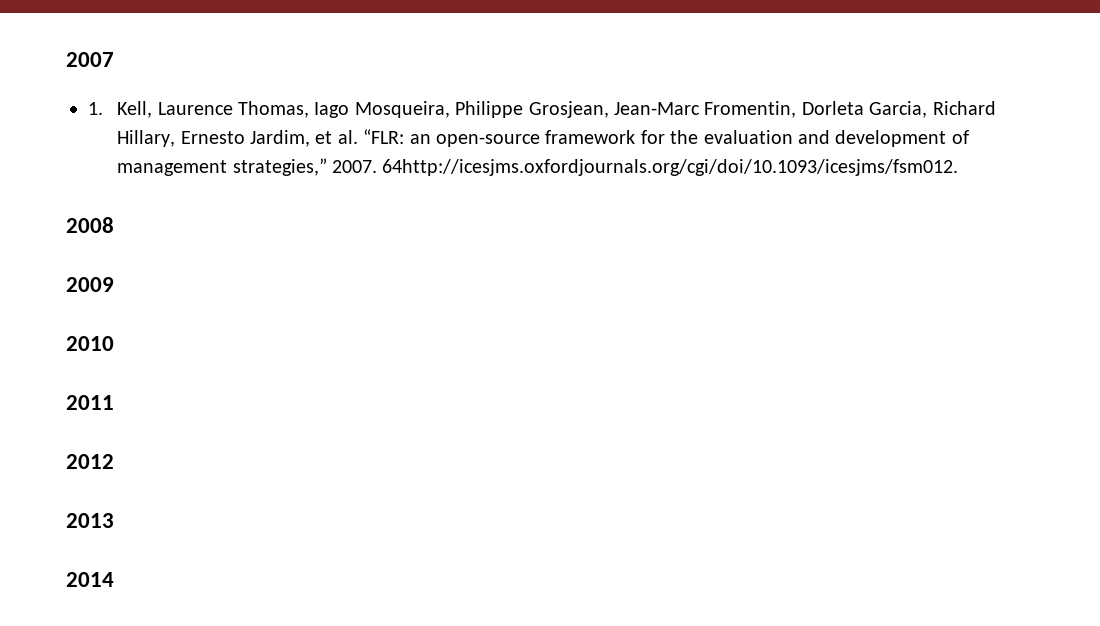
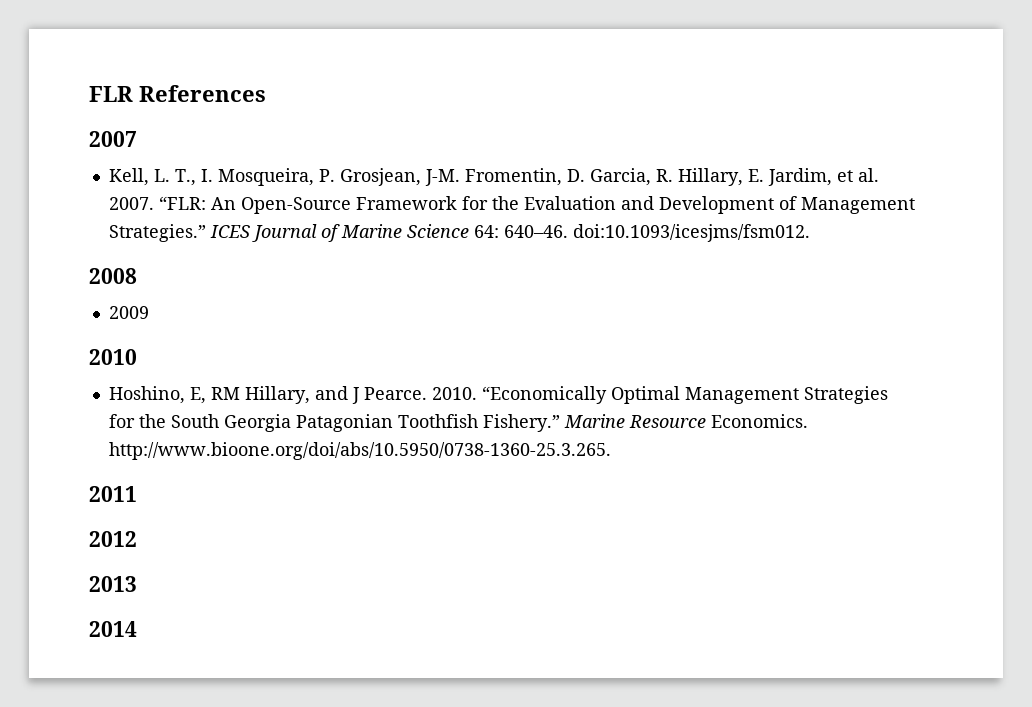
(66, 59) none -> [89,85,266,102] FLR References //
[88,101,996,118] [117,129,969,147] [117,158,959,176] [66,217,114,233] [66,277,114,292] [66,336,114,351] 1. Kell, Laurence Thomas, Iago Mosqueira, Philippe Grosjean, Jean-Marc Fromentin, Dorleta Garcia, Richard Hillary, Ernesto Jardim, et al. “FLR: an open-source framework for the evaluation and development of management strategies,” 2007. 64http://icesjms.oxfordjournals.org/cgi/doi/10.1093/icesjms/fsm012. // 2008 // 2009 // 2010 -> [108,168,879,186] [108,196,915,214] [108,224,810,242] [89,268,137,284] [108,306,149,319] [89,349,137,365] [108,386,888,404] [108,414,808,432] [108,442,611,460] Kell, L. T., I. Mosqueira, P. Grosjean, J-M. Fromentin, D. Garcia, R. Hillary, E. Jardim, et al. 2007. “FLR: An Open-Source Framework for the Evaluation and Development of Management Strategies.” ICES Journal of Marine Science 64: 640–46. doi:10.1093/icesjms/fsm012. // 2008 // 2009 // 2010 // Hoshino, E, RM Hillary, and J Pearce. 2010. “Economically Optimal Management Strategies for the South Georgia Patagonian Toothfish Fishery.” Marine Resource Economics. http://www.bioone.org/doi/abs/10.5950/0738-1360-25.3.265.

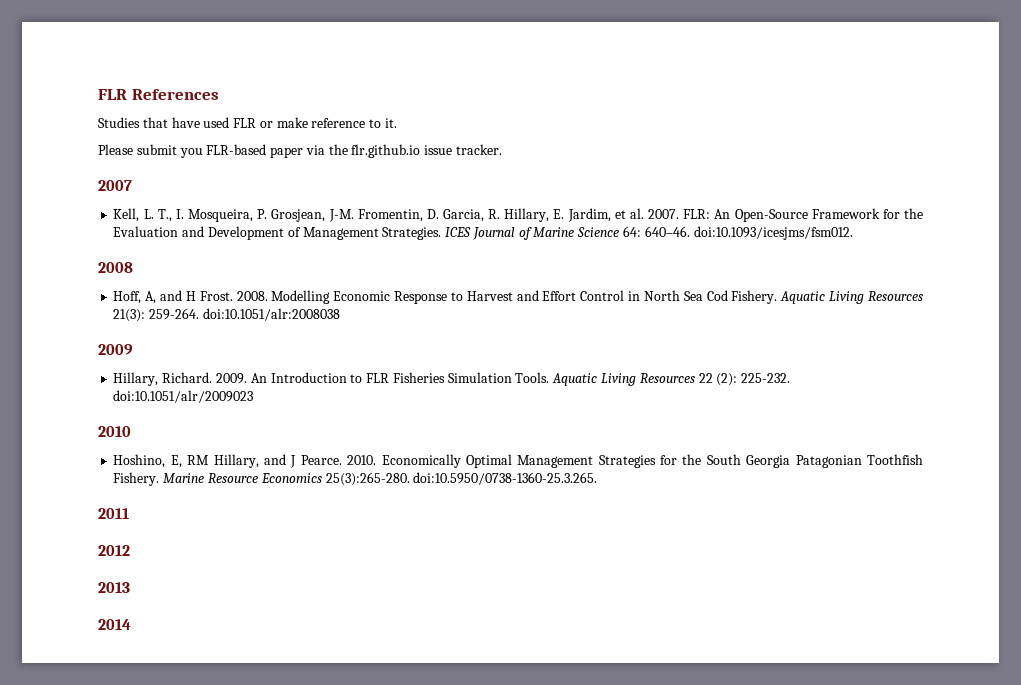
(266, 93) none -> [98,117,398,128] [98,144,503,158] // Studies that have used FLR or make reference to it. // Please submit you FLR-based paper via the flr.github.io issue tracker.
[158,196,206,210] “FLR: -> [683,209,711,219] FLR:
[108,224,206,242] Strategies.” -> [382,227,442,240] Strategies.
[108,306,149,319] 2009 -> [113,290,923,304] [113,308,340,322] [98,344,133,355] [113,372,791,386] [113,390,254,403] Hoff, A, and H Frost. 2008. Modelling Economic Response to Harvest and Effort Control in North Sea Cod Fishery. Aquatic Living Resources 21(3): 259-264. doi:10.1051/alr:2008038 // 2009 // Hillary, Richard. 2009. An Introduction to FLR Fisheries Simulation Tools. Aquatic Living Resources 22 (2): 225-232. doi:10.1051/alr/2009023
[481,386,607,404] “Economically -> [381,454,461,468] Economically
[482,414,560,432] Fishery.” -> [113,472,160,486] Fishery.
[710,414,808,428] [108,442,611,460] Economics. http://www.bioone.org/doi/abs/10.5950/0738-1360-25.3.265. -> [260,472,598,486] Economics 25(3):265-280. doi:10.5950/0738-1360-25.3.265.

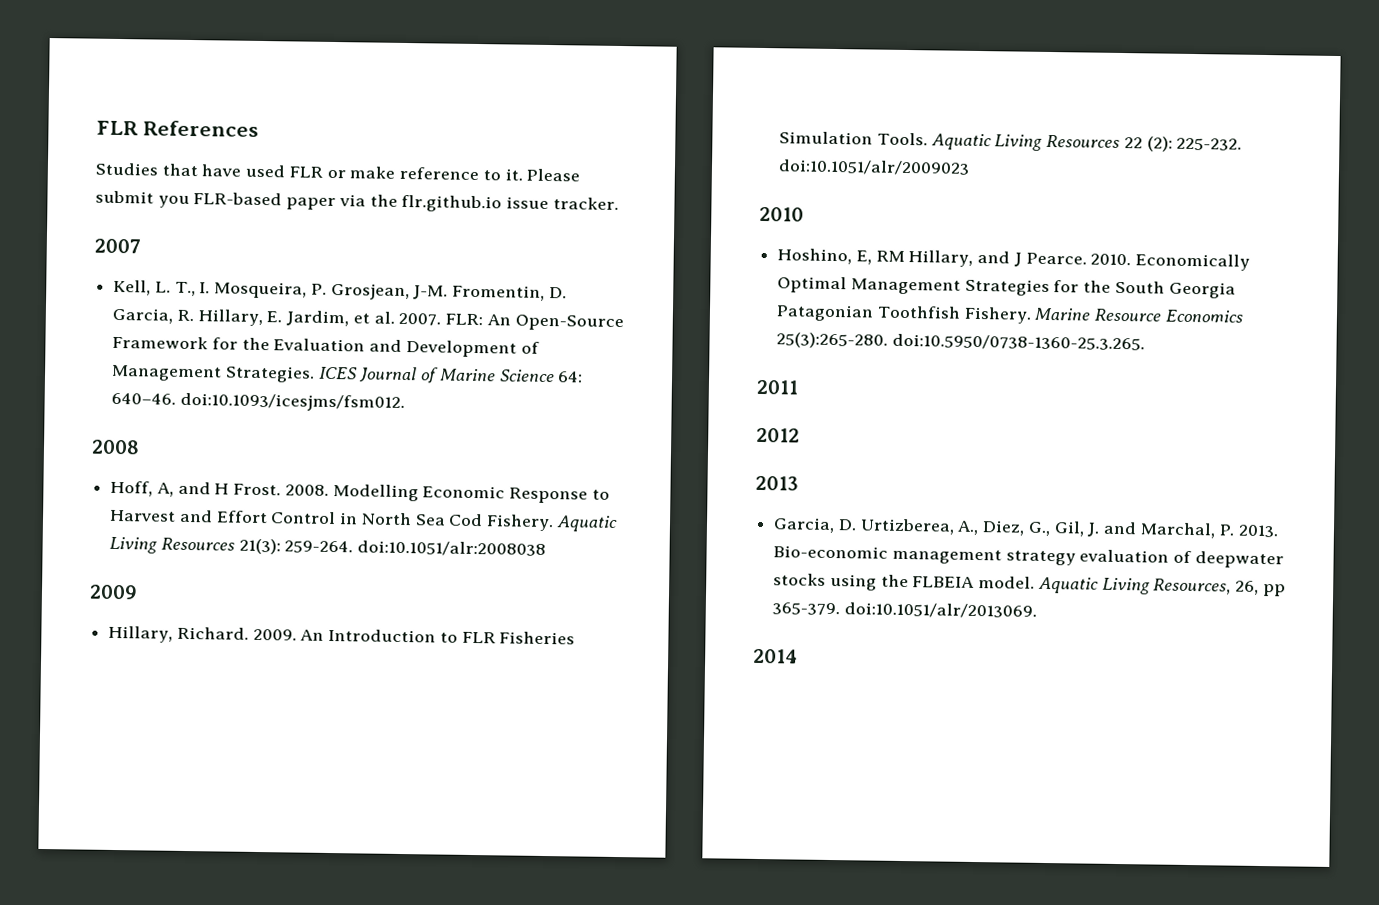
(398, 123) // -> (523, 174) none
(130, 587) none -> [773,517,1280,539] [773,545,1284,569] [773,573,1286,597] [772,602,1037,619] // Garcia, D. Urtizberea, A., Diez, G., Gil, J. and Marchal, P. 2013. Bio-economic management strategy evaluation of deepwater stocks using the FLBEIA model. Aquatic Living Resources, 26, pp 365-379. doi:10.1051/alr/2013069.

